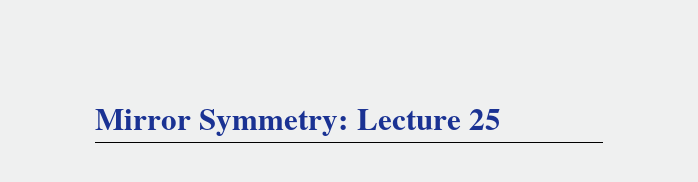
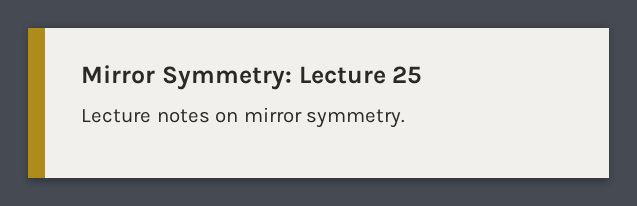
(502, 119) none -> [81,107,406,128] // Lecture notes on mirror symmetry.

